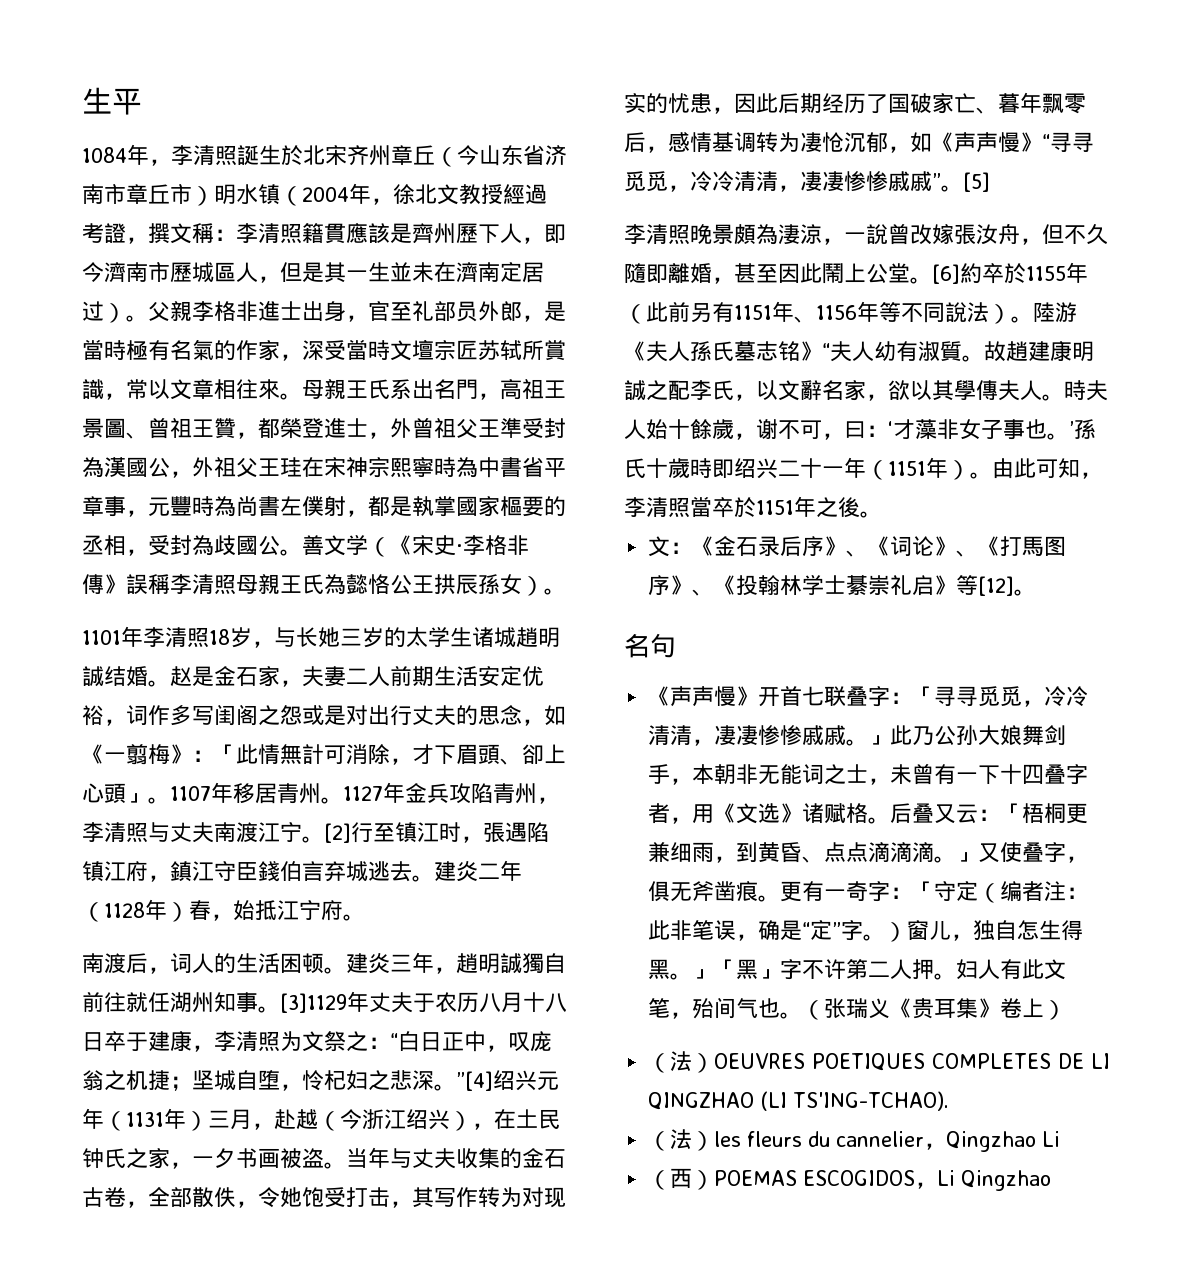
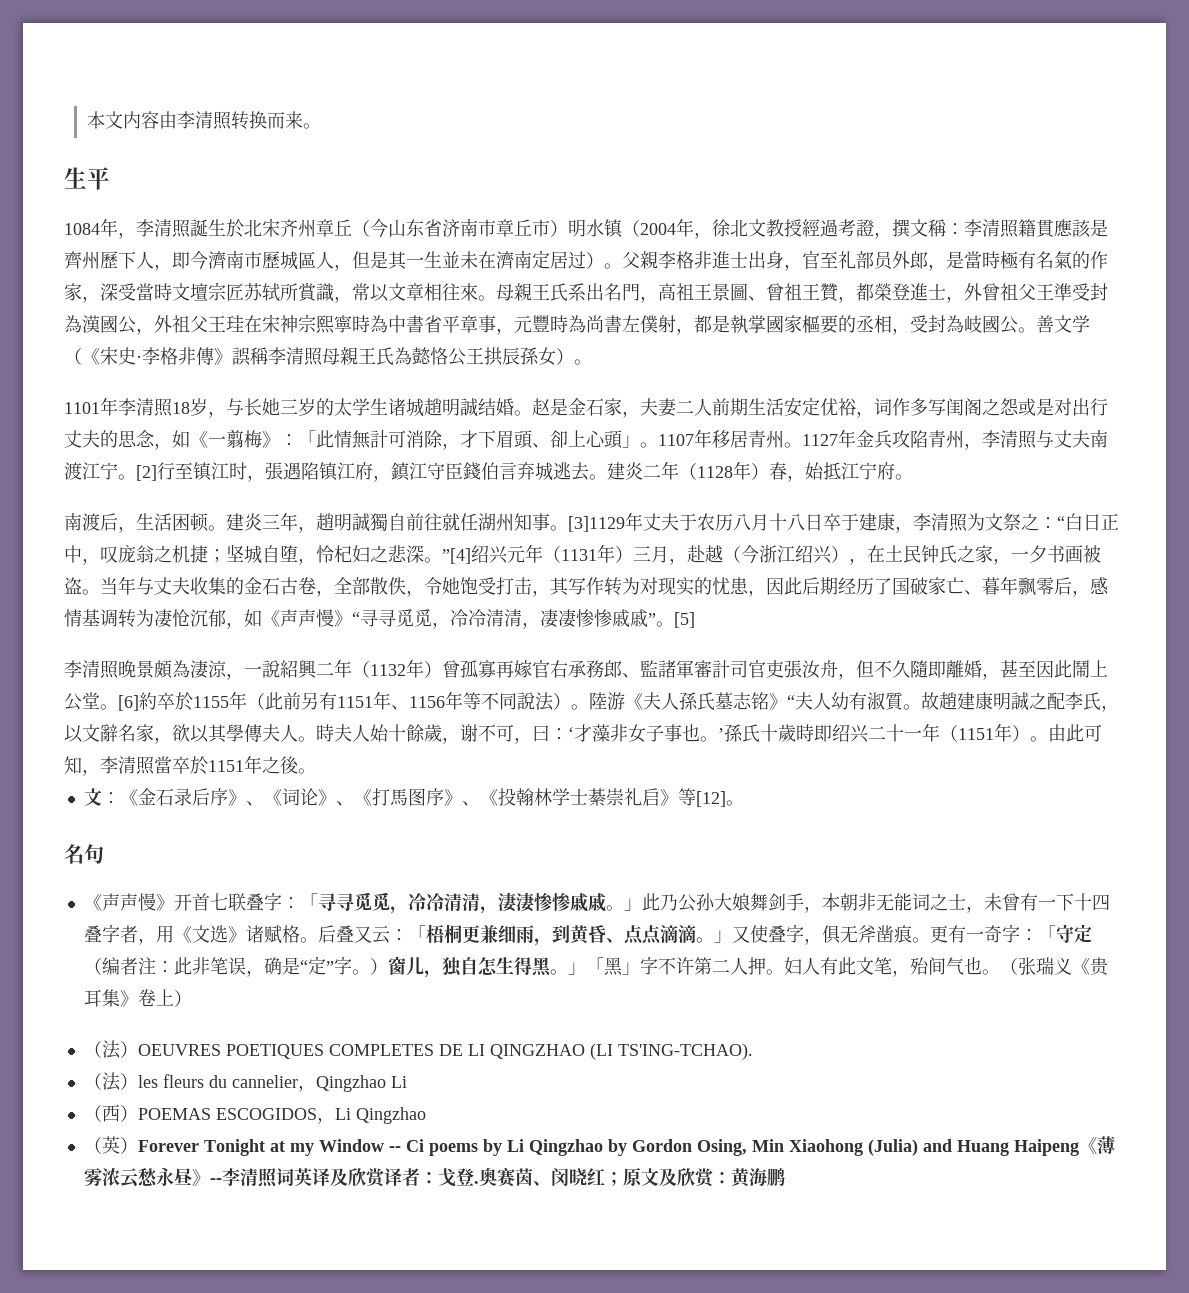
(82, 100) none -> [87,111,322,130] 本文内容由李清照转换而来。 //
[214,535,236,556] 歧 -> [964,315,982,333] 岐
[170,953,236,973] 词人的 -> (136, 529) none
[888,223,954,245] 曾改嫁 -> [280,659,784,679] 紹興二年（1132年）曾孤寡再嫁官右承務郎、監諸軍審計司官吏
[714,725,759,745] 凄凄 -> [497,892,534,912] 淒淒
[912,842,935,862] 滴 -> (696, 934) none
(1052, 1180) none -> [83,1136,1115,1156] [83,1167,785,1188] // （英）Forever Tonight at my Window -- Ci poems by Li Qingzhao by Gordon Osing, Min Xiaohong (Julia) and Huang Haipeng《薄雾浓云愁永昼》--李清照词英译及欣赏译者：戈登.奥赛茵、闵晓红；原文及欣赏：黄海鹏

